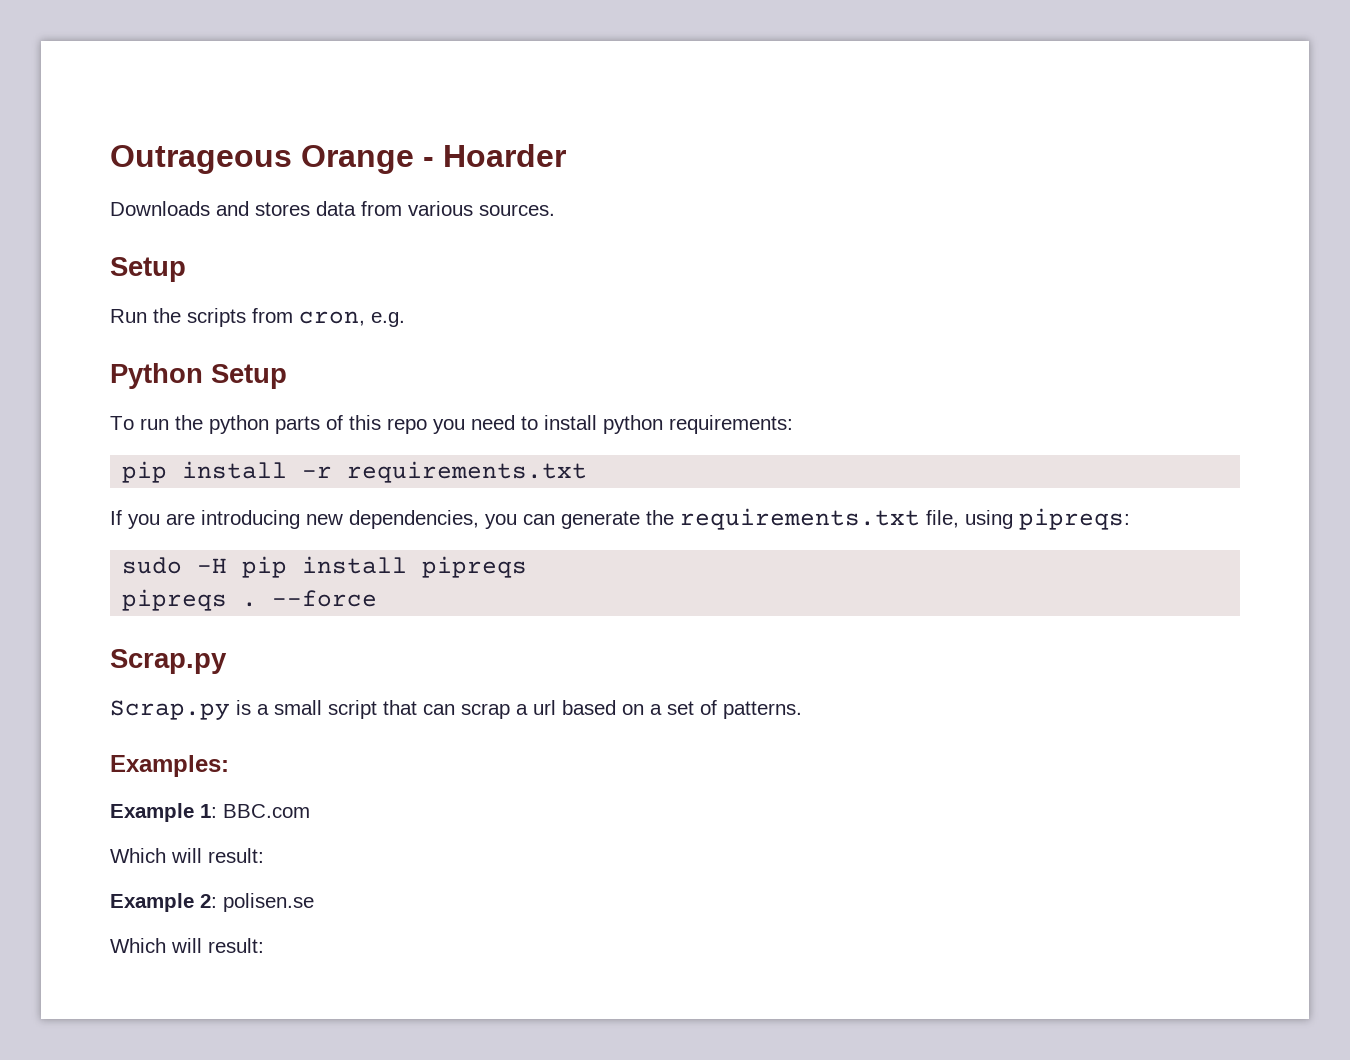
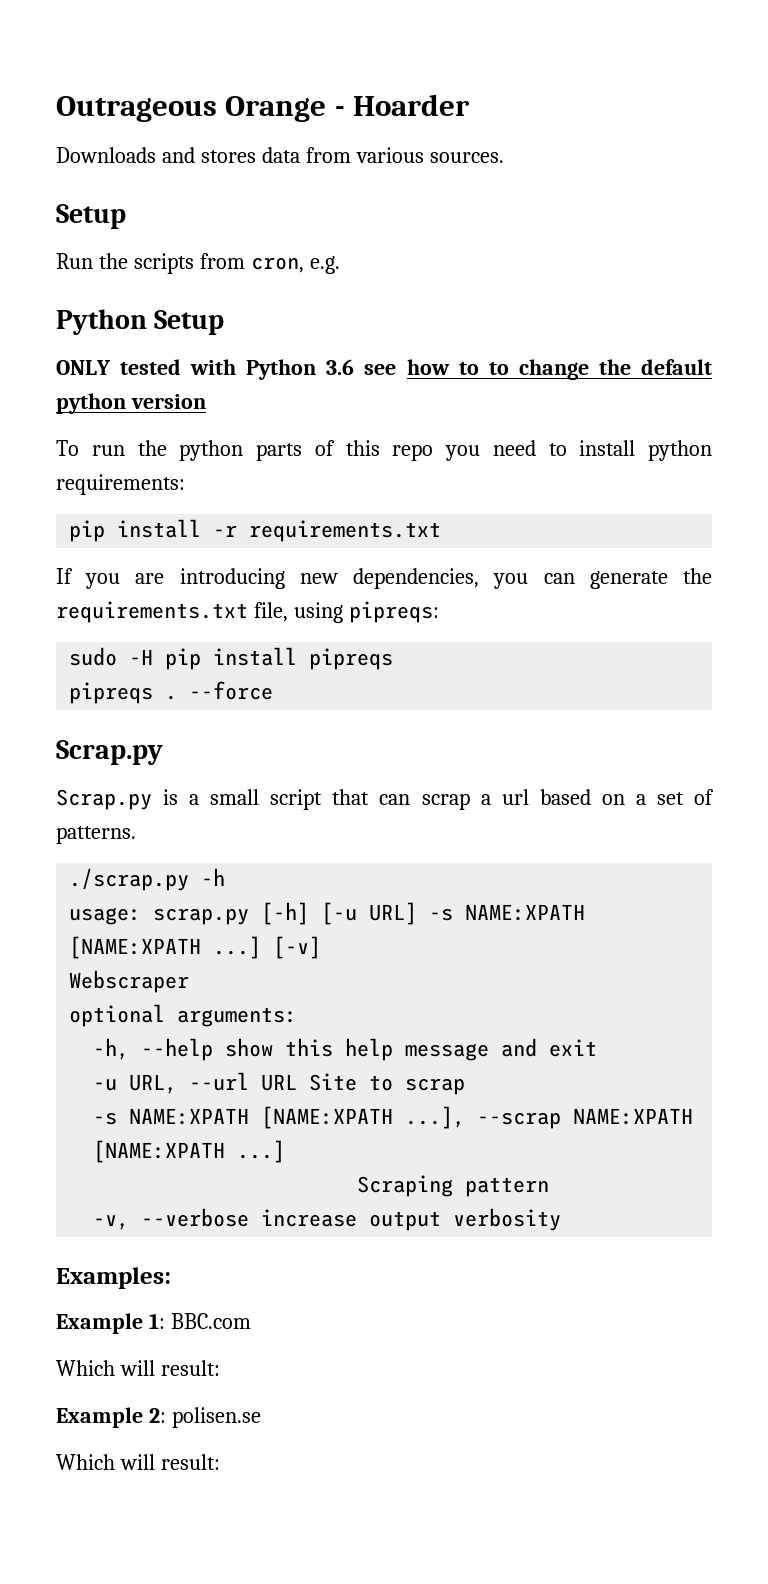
(287, 376) none -> [56,359,712,380] [56,393,206,414] // ONLY tested with Python 3.6 see how to to change the default python version
(802, 710) none -> [69,868,226,891] [69,902,586,925] [69,936,322,959] [69,970,190,993] [69,1004,298,1027] [93,1038,598,1061] [93,1072,466,1095] [93,1106,694,1129] [93,1140,286,1163] [357,1175,550,1197] [93,1208,562,1231] // ./scrap.py -h // usage: scrap.py [-h] [-u URL] -s NAME:XPATH [NAME:XPATH ...] [-v] // Webscraper // optional arguments: // -h, --help show this help message and exit // -u URL, --url URL Site to scrap // -s NAME:XPATH [NAME:XPATH ...], --scrap NAME:XPATH [NAME:XPATH ...] // Scraping pattern // -v, --verbose increase output verbosity

